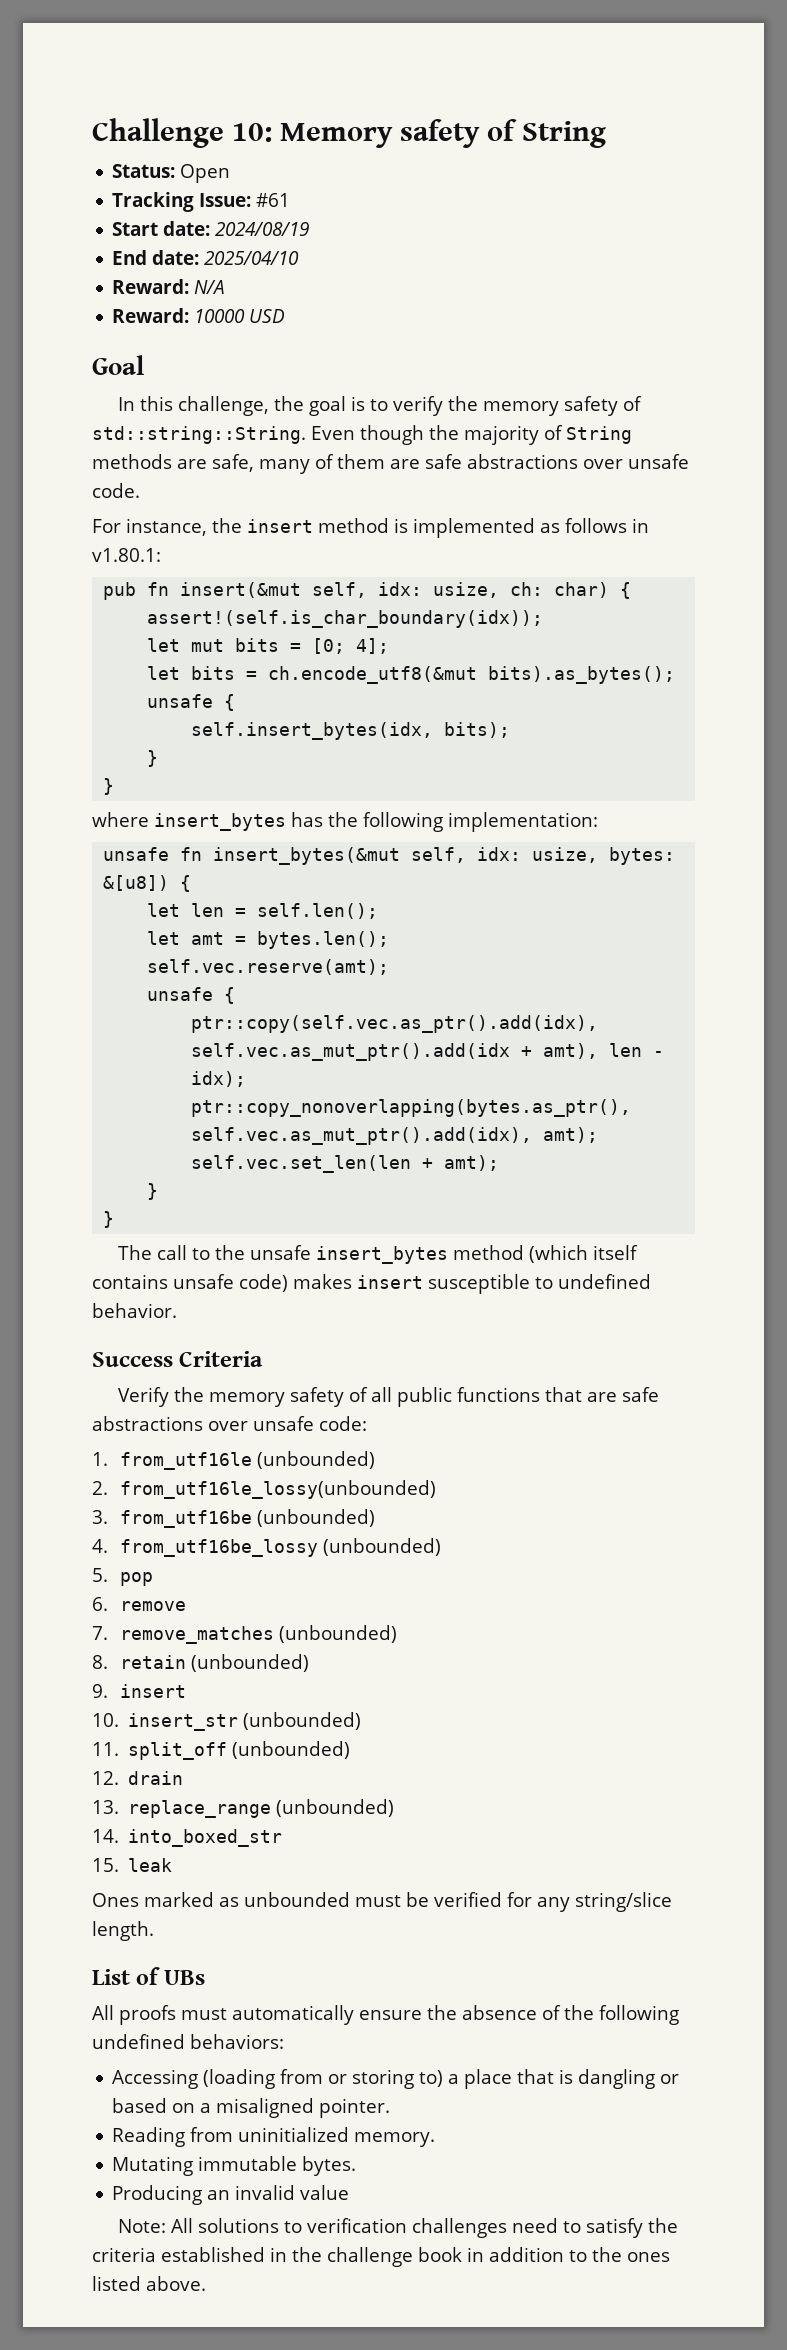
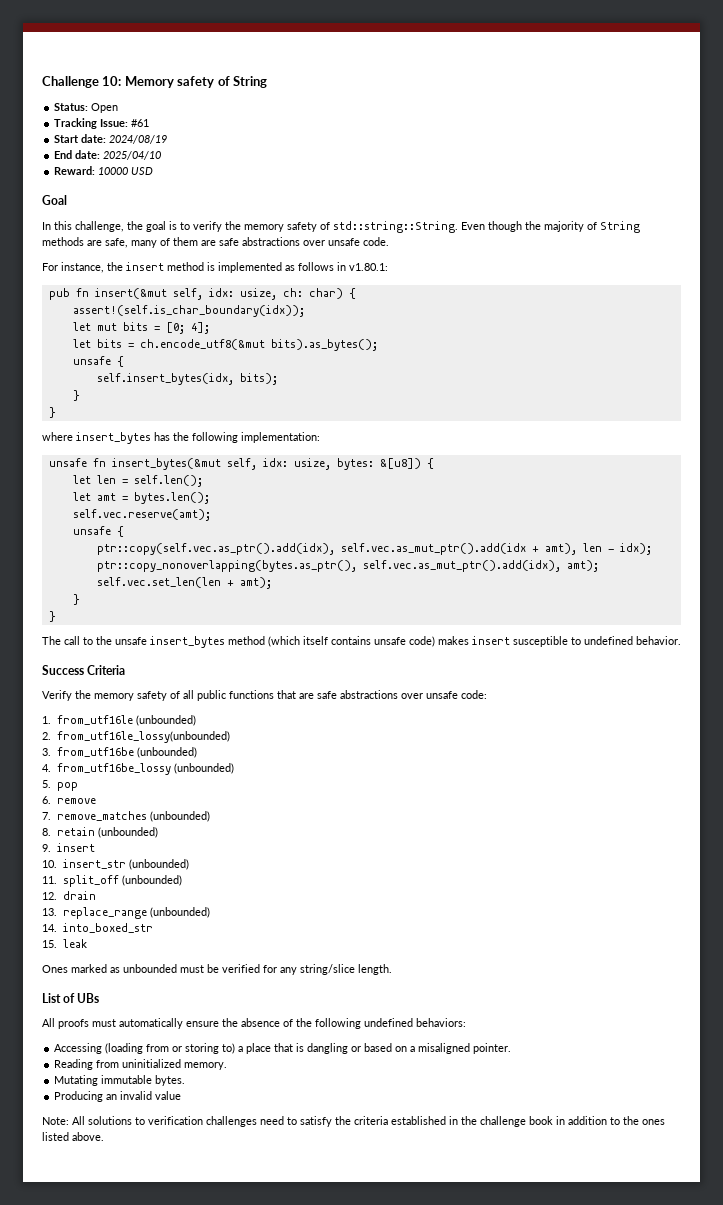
[112,279,226,294] // Reward: N/A -> (162, 155) none

